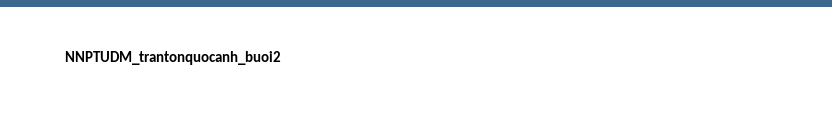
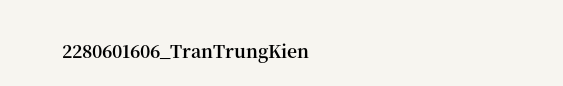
[65,51,281,65] NNPTUDM_trantonquocanh_buoi2 -> [62,43,309,63] 2280601606_TranTrungKien

